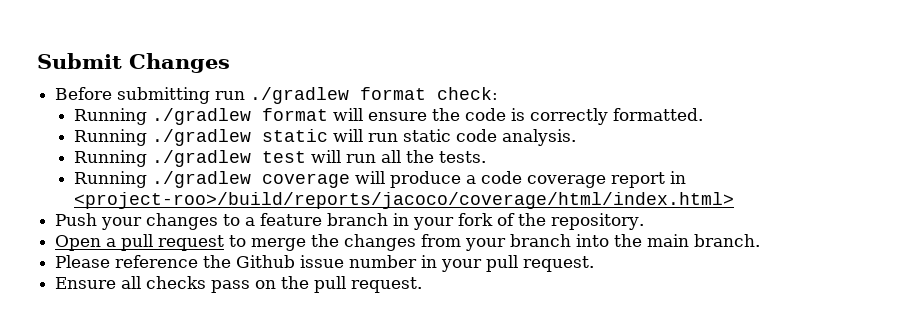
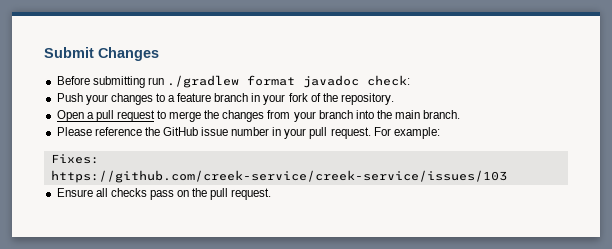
(427, 93) none -> [302,75,359,88] javadoc
[73,108,703,125] [73,129,576,146] [73,150,486,167] [73,171,686,188] [73,192,734,209] // Running ./gradlew format will ensure the code is correctly formatted. // Running ./gradlew static will run static code analysis. // Running ./gradlew test will run all the tests. // Running ./gradlew coverage will produce a code coverage report in <project-roo>/build/reports/jacoco/coverage/html/index.html> -> (410, 80) none
[236,255,296,268] Github -> [162,127,198,136] GitHub
(595, 264) none -> [373,127,440,139] [50,154,99,164] [50,170,507,183] For example: // Fixes: https://github.com/creek-service/creek-service/issues/103

